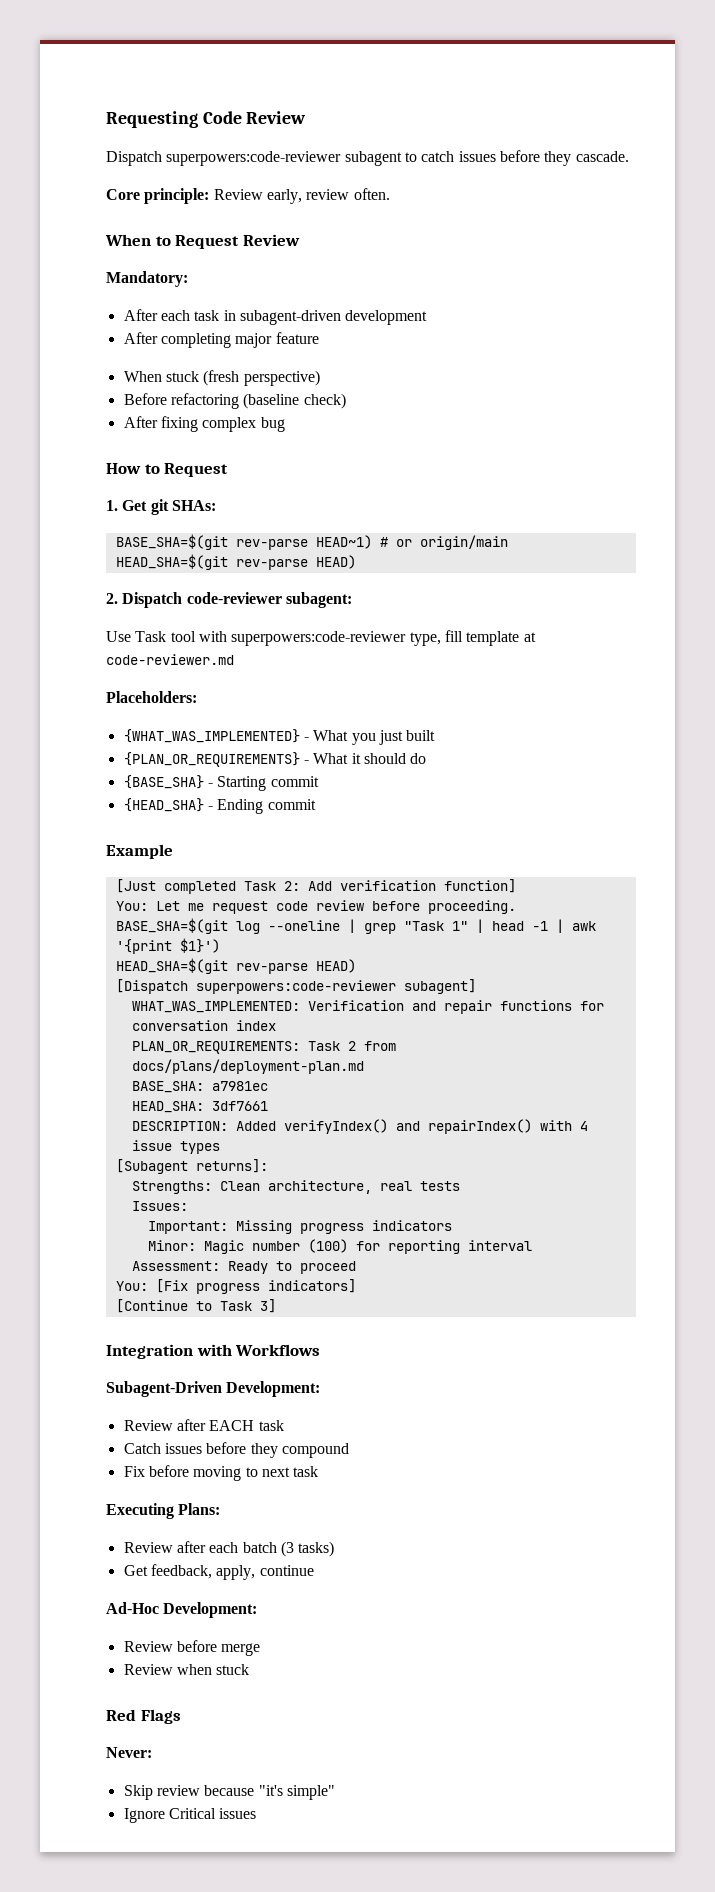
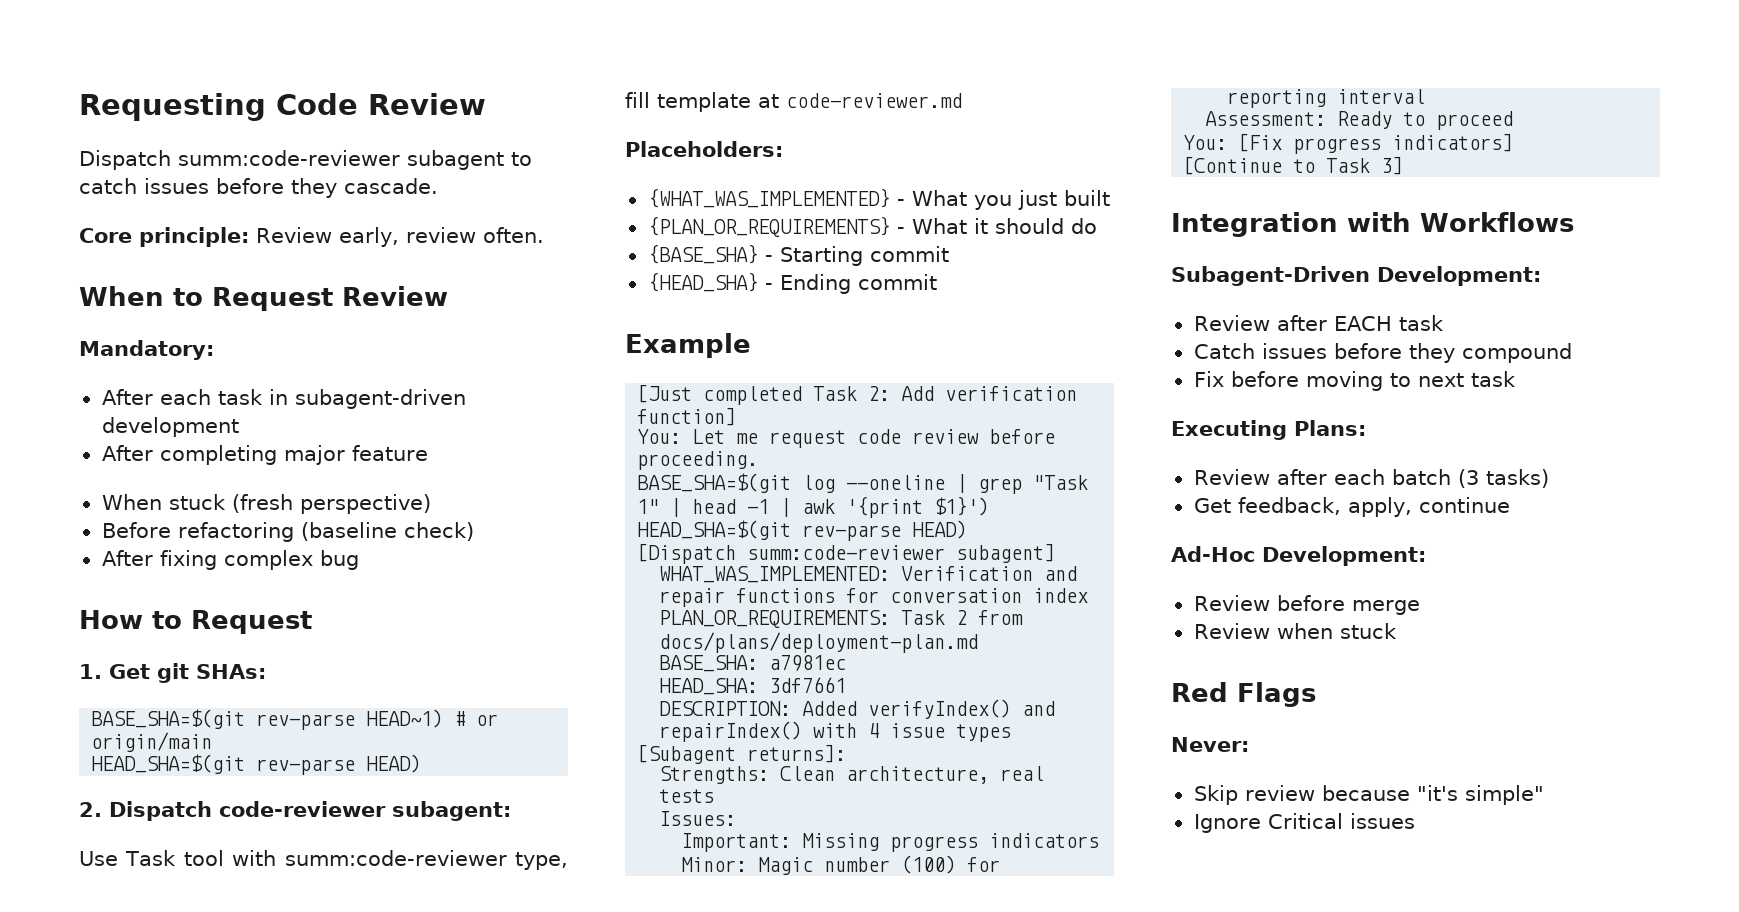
[166,151,342,166] superpowers:code-reviewer -> [178,150,400,166] summ:code-reviewer
[231,631,407,646] superpowers:code-reviewer -> [284,850,507,866] summ:code-reviewer
[195,980,396,994] superpowers:code-reviewer -> [747,545,946,560] summ:code-reviewer

